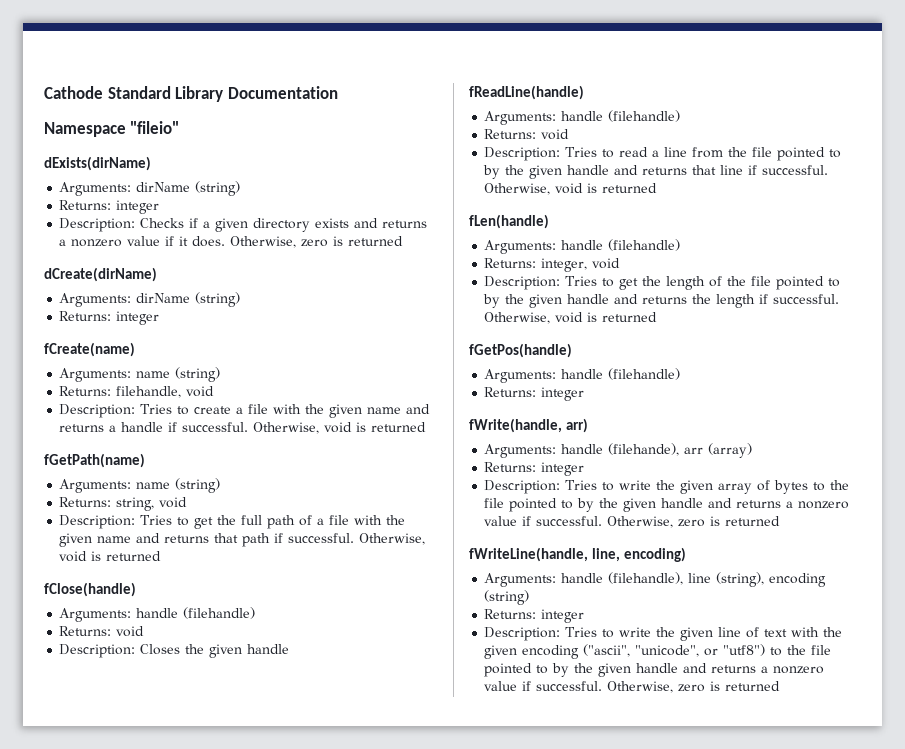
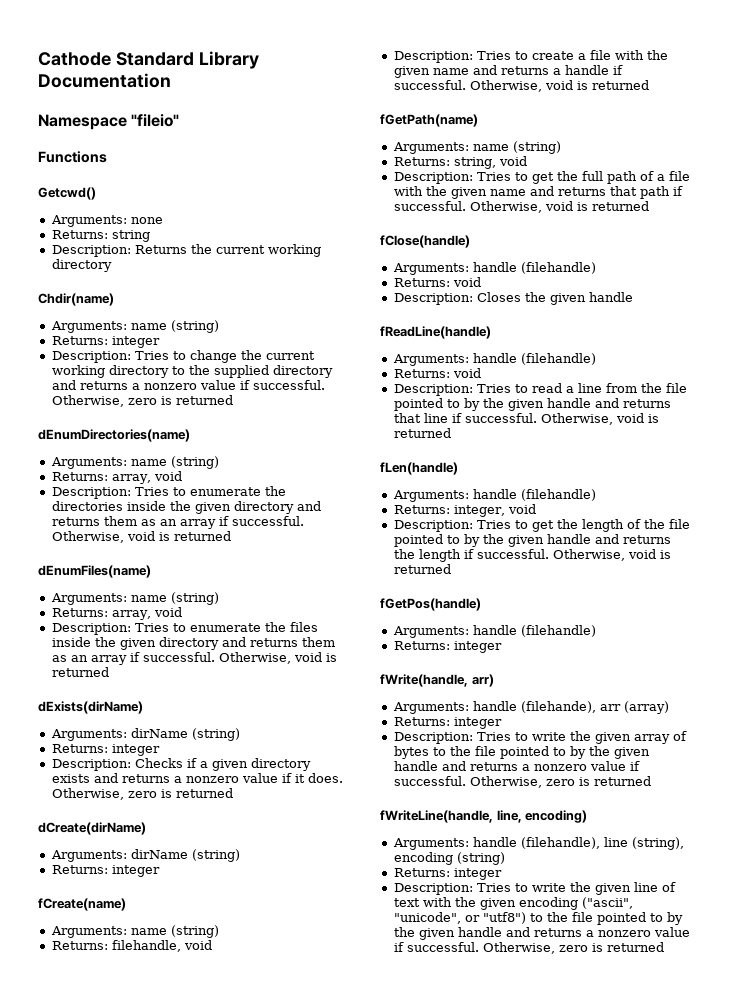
(180, 127) none -> [38,151,107,163] [38,187,96,200] [50,215,163,227] [51,230,150,242] [51,244,321,257] [51,259,112,272] [38,293,114,306] [50,320,219,333] [51,336,160,348] [51,350,315,363] [51,365,333,378] [51,380,325,390] [51,395,233,407] [38,429,190,442] [50,456,219,469] [51,471,182,484] [51,486,286,499] [51,501,321,514] [51,516,304,529] [51,531,231,543] [38,565,151,578] [50,592,219,605] [51,607,182,620] [51,622,318,635] [51,637,335,650] [51,652,337,665] [51,667,109,677] // Functions // Getcwd() // Arguments: none // Returns: string // Description: Returns the current working directory // Chdir(name) // Arguments: name (string) // Returns: integer // Description: Tries to change the current working directory to the supplied directory and returns a nonzero value if successful. Otherwise, zero is returned // dEnumDirectories(name) // Arguments: name (string) // Returns: array, void // Description: Tries to enumerate the directories inside the given directory and returns them as an array if successful. Otherwise, void is returned // dEnumFiles(name) // Arguments: name (string) // Returns: array, void // Description: Tries to enumerate the files inside the given directory and returns them as an array if successful. Otherwise, void is returned

